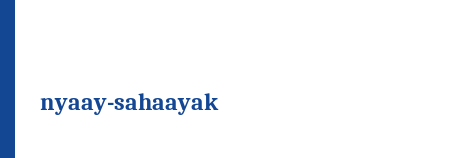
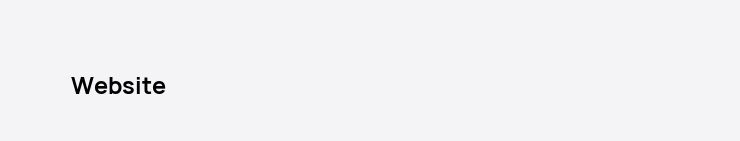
[40,93,219,115] nyaay-sahaayak -> [71,77,166,94] Website

